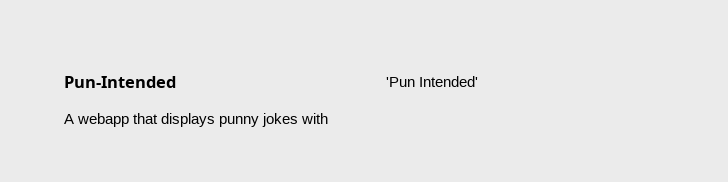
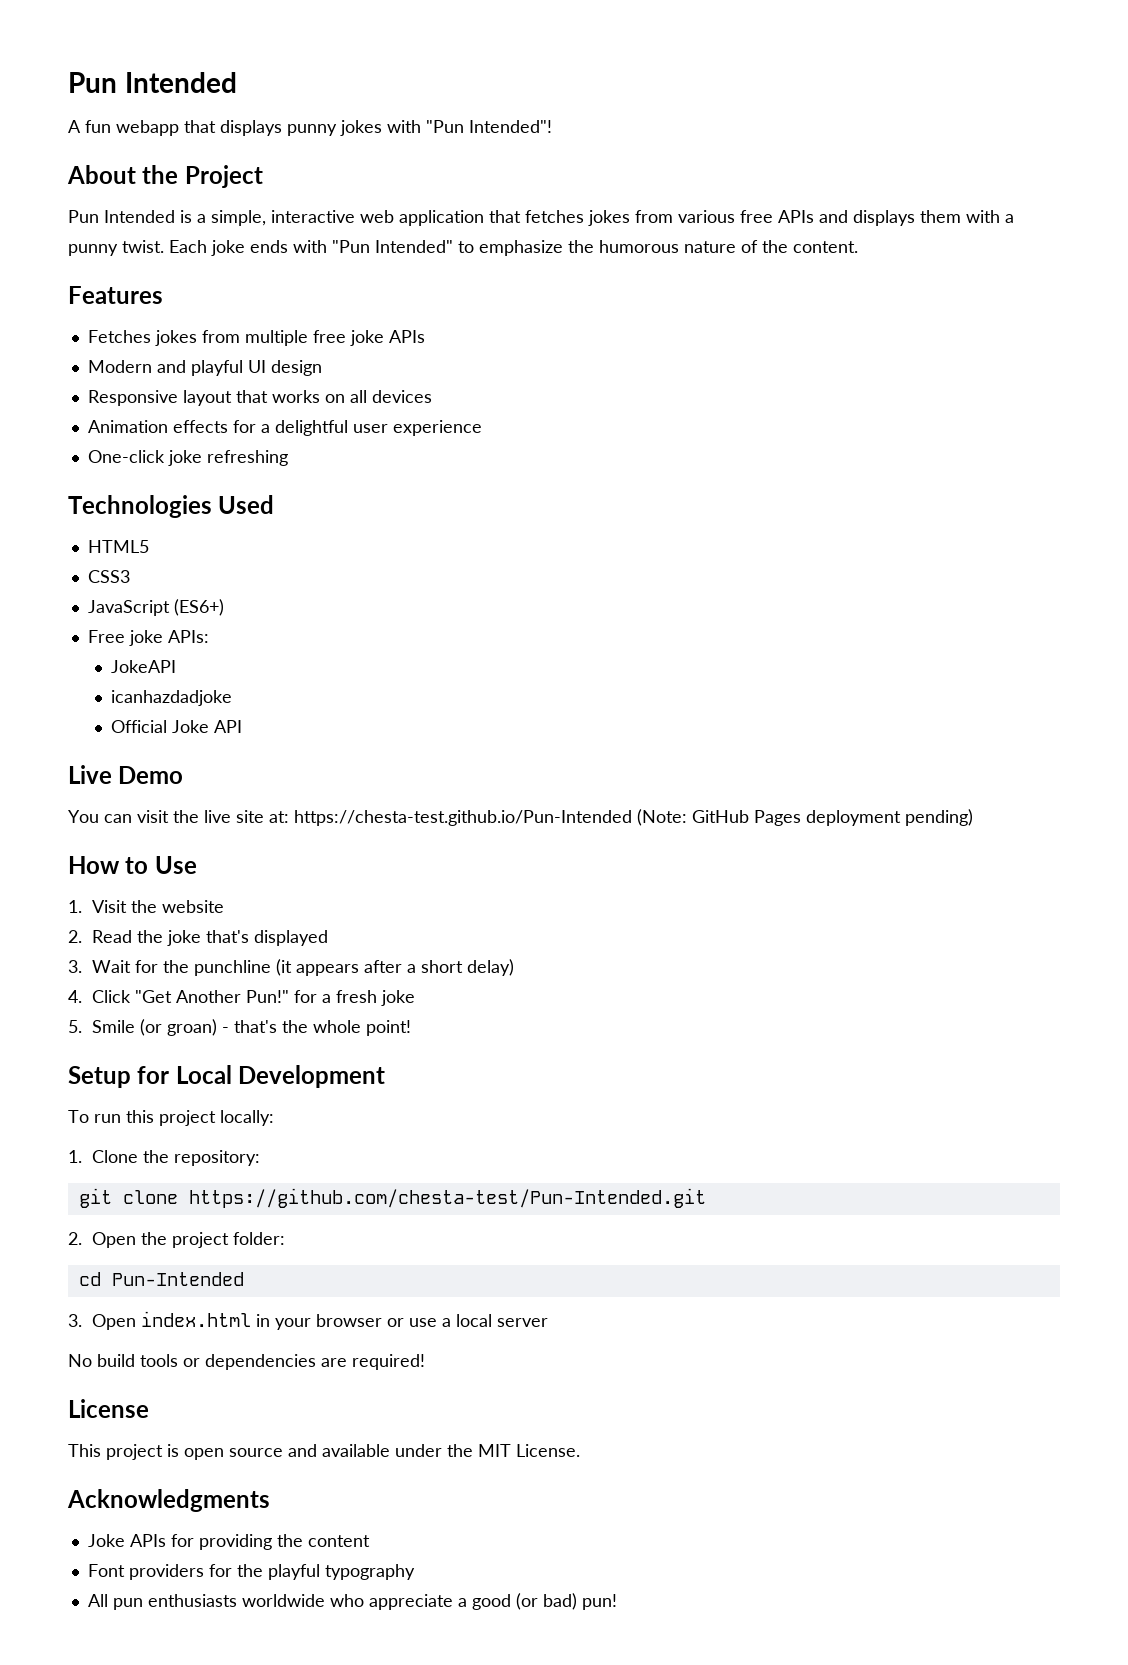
[64,76,176,88] Pun-Intended -> [68,72,237,93] Pun Intended
(74, 119) none -> [85,120,111,133] fun
[386,76,479,87] 'Pun Intended' -> [426,120,552,133] [67,165,263,188] [68,210,1014,226] [68,240,858,256] [68,286,163,304] [87,330,425,346] [87,360,322,376] [87,390,432,406] [87,420,482,436] [87,450,288,466] [68,495,275,518] [87,540,149,553] [87,570,130,583] [87,599,224,616] [87,630,209,646] [111,660,177,673] [111,690,233,706] [111,720,243,733] [68,765,184,784] [68,809,973,826] [68,856,197,874] [68,900,224,913] [68,930,328,946] [68,959,514,976] [68,990,415,1006] [68,1019,411,1036] [68,1065,386,1088] [68,1110,274,1126] [68,1150,260,1166] [78,1188,706,1208] [68,1232,285,1248] [78,1272,244,1286] [68,1311,548,1330] [68,1354,425,1370] [68,1399,149,1418] [68,1444,580,1460] [67,1489,270,1512] [87,1534,370,1550] [87,1564,415,1580] [87,1593,617,1610] "Pun Intended"! // About the Project // Pun Intended is a simple, interactive web application that fetches jokes from various free APIs and displays them with a punny twist. Each joke ends with "Pun Intended" to emphasize the humorous nature of the content. // Features // Fetches jokes from multiple free joke APIs // Modern and playful UI design // Responsive layout that works on all devices // Animation effects for a delightful user experience // One-click joke refreshing // Technologies Used // HTML5 // CSS3 // JavaScript (ES6+) // Free joke APIs: // JokeAPI // icanhazdadjoke // Official Joke API // Live Demo // You can visit the live site at: https://chesta-test.github.io/Pun-Intended (Note: GitHub Pages deployment pending) // How to Use // 1. Visit the website // 2. Read the joke that's displayed // 3. Wait for the punchline (it appears after a short delay) // 4. Click "Get Another Pun!" for a fresh joke // 5. Smile (or groan) - that's the whole point! // Setup for Local Development // To run this project locally: // 1. Clone the repository: // git clone https://github.com/chesta-test/Pun-Intended.git // 2. Open the project folder: // cd Pun-Intended // 3. Open index.html in your browser or use a local server // No build tools or dependencies are required! // License // This project is open source and available under the MIT License. // Acknowledgments // Joke APIs for providing the content // Font providers for the playful typography // All pun enthusiasts worldwide who appreciate a good (or bad) pun!

